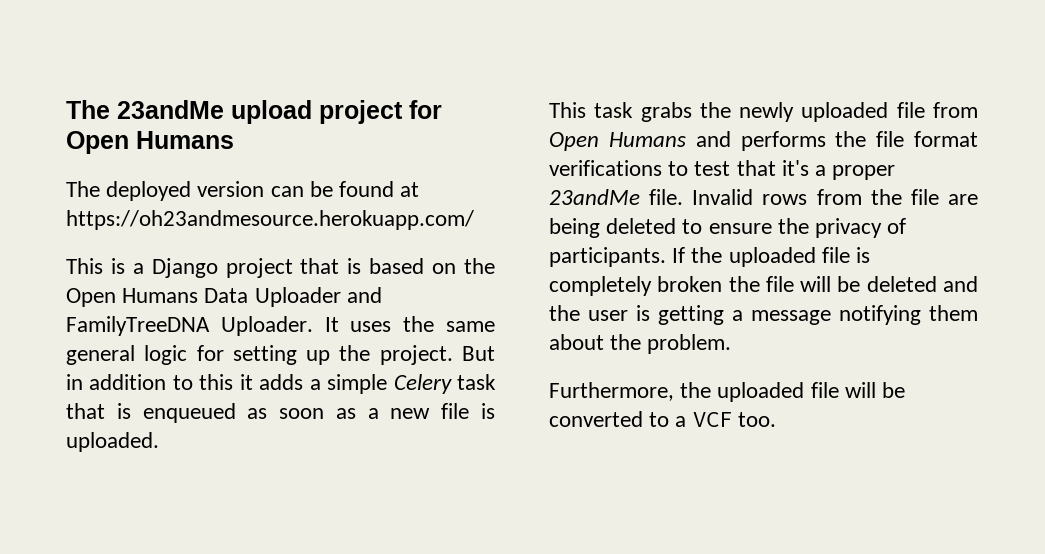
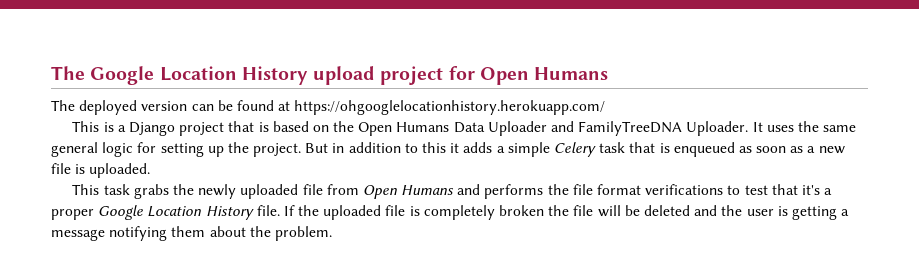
[66,100,224,119] The 23andMe -> [51,66,308,85] The Google Location History
[66,210,474,230] https://oh23andmesource.herokuapp.com/ -> [294,100,606,115] https://ohgooglelocationhistory.herokuapp.com/
[549,189,978,205] [549,218,907,238] [549,247,666,267] 23andMe file. Invalid rows from the file are being deleted to ensure the privacy of participants. -> [98,205,280,220] Google Location History file.
[549,382,906,402] [549,411,776,427] // Furthermore, the uploaded file will be converted to a VCF too. -> (332, 233) none

